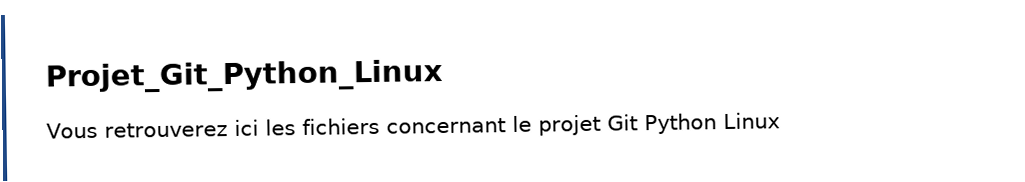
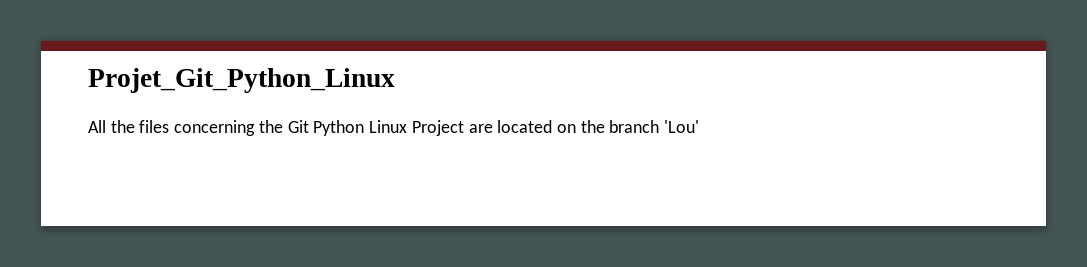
[46,112,780,139] Vous retrouverez ici les fichiers concernant le projet Git Python Linux -> [88,120,700,136] All the files concerning the Git Python Linux Project are located on the branch 'Lou'

